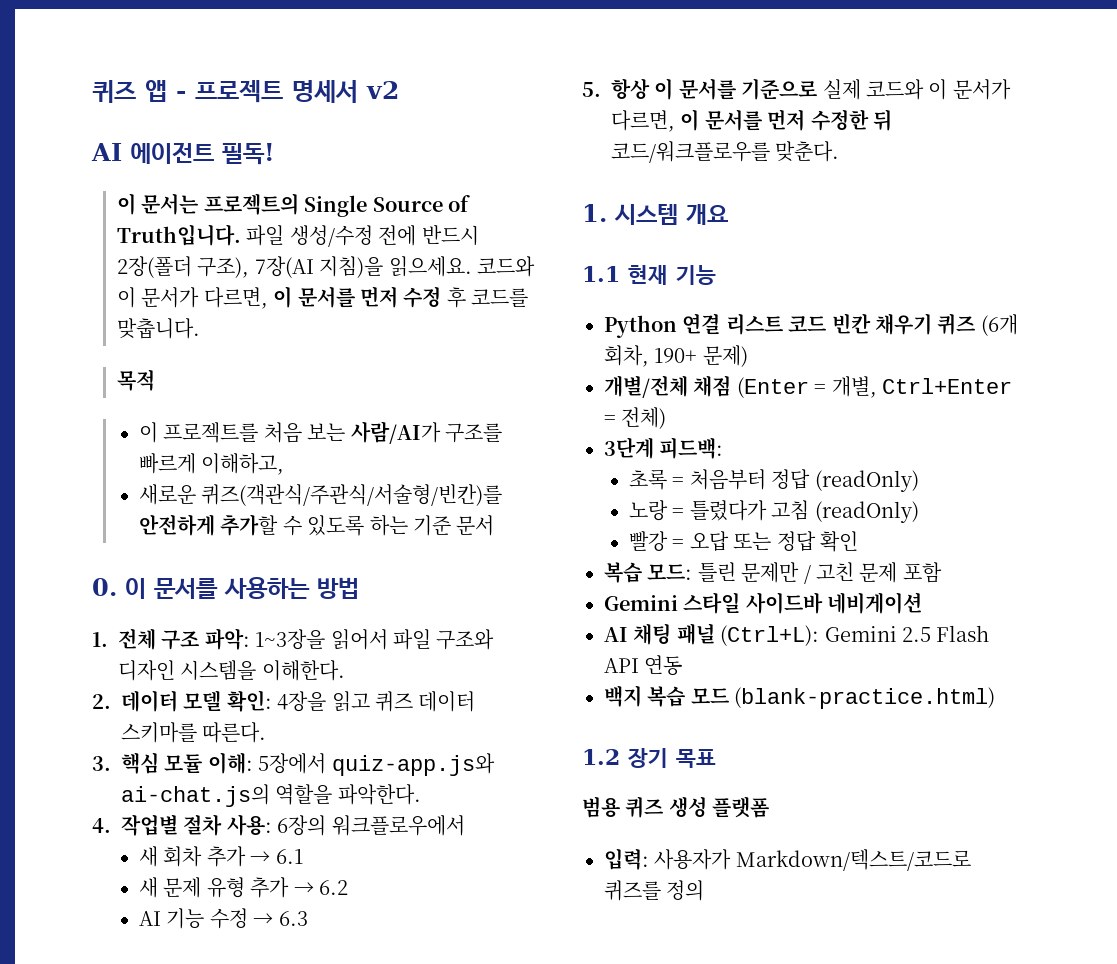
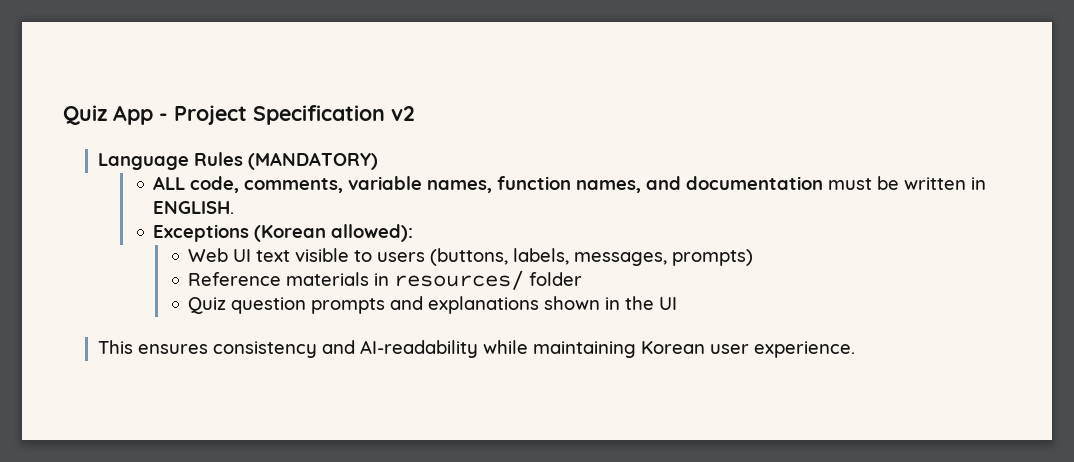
[92,80,399,103] [91,142,275,165] [117,193,471,217] [117,224,479,247] [117,256,536,278] [117,286,529,309] [117,318,201,339] [117,369,156,391] [139,421,503,444] [139,453,285,475] [139,484,503,506] [139,514,495,536] [92,577,359,599] [92,628,495,650] [118,660,345,681] [92,690,476,712] [121,722,267,743] [92,752,495,776] [121,784,421,807] [92,814,465,836] [139,846,303,867] [139,877,349,898] [139,908,308,929] [582,78,1011,100] [611,109,892,132] [611,141,840,163] [582,204,728,225] [582,265,716,285] [604,313,1018,338] [604,345,748,367] [604,375,1012,398] [604,407,667,429] [604,437,724,459] [629,469,919,492] [629,500,919,523] [629,531,859,552] [604,562,942,584] [604,592,923,614] [604,623,990,646] [604,655,683,676] [604,685,996,709] [582,748,716,768] [582,796,770,818] [604,849,971,871] [604,880,705,901] 퀴즈 앱 - 프로젝트 명세서 v2 // AI 에이전트 필독! // 이 문서는 프로젝트의 Single Source of Truth입니다. 파일 생성/수정 전에 반드시 2장(폴더 구조), 7장(AI 지침)을 읽으세요. 코드와 이 문서가 다르면, 이 문서를 먼저 수정 후 코드를 맞춥니다. // 목적 // 이 프로젝트를 처음 보는 사람/AI가 구조를 빠르게 이해하고, // 새로운 퀴즈(객관식/주관식/서술형/빈칸)를 안전하게 추가할 수 있도록 하는 기준 문서 // 0. 이 문서를 사용하는 방법 // 1. 전체 구조 파악: 1~3장을 읽어서 파일 구조와 디자인 시스템을 이해한다. // 2. 데이터 모델 확인: 4장을 읽고 퀴즈 데이터 스키마를 따른다. // 3. 핵심 모듈 이해: 5장에서 quiz-app.js와 ai-chat.js의 역할을 파악한다. // 4. 작업별 절차 사용: 6장의 워크플로우에서 // 새 회차 추가 → 6.1 // 새 문제 유형 추가 → 6.2 // AI 기능 수정 → 6.3 // 5. 항상 이 문서를 기준으로 실제 코드와 이 문서가 다르면, 이 문서를 먼저 수정한 뒤 코드/워크플로우를 맞춘다. // 1. 시스템 개요 // 1.1 현재 기능 // Python 연결 리스트 코드 빈칸 채우기 퀴즈 (6개 회차, 190+ 문제) // 개별/전체 채점 (Enter = 개별, Ctrl+Enter = 전체) // 3단계 피드백: // 초록 = 처음부터 정답 (readOnly) // 노랑 = 틀렸다가 고침 (readOnly) // 빨강 = 오답 또는 정답 확인 // 복습 모드: 틀린 문제만 / 고친 문제 포함 // Gemini 스타일 사이드바 네비게이션 // AI 채팅 패널 (Ctrl+L): Gemini 2.5 Flash API 연동 // 백지 복습 모드 (blank-practice.html) // 1.2 장기 목표 // 범용 퀴즈 생성 플랫폼 // 입력: 사용자가 Markdown/텍스트/코드로 퀴즈를 정의 -> [63,105,415,125] [97,152,378,170] [153,176,987,193] [153,201,235,214] [153,224,414,242] [188,248,754,266] [188,270,583,290] [188,296,678,314] [97,340,855,358] Quiz App - Project Specification v2 // Language Rules (MANDATORY) // ALL code, comments, variable names, function names, and documentation must be written in ENGLISH. // Exceptions (Korean allowed): // Web UI text visible to users (buttons, labels, messages, prompts) // Reference materials in resources/ folder // Quiz question prompts and explanations shown in the UI // This ensures consistency and AI-readability while maintaining Korean user experience.

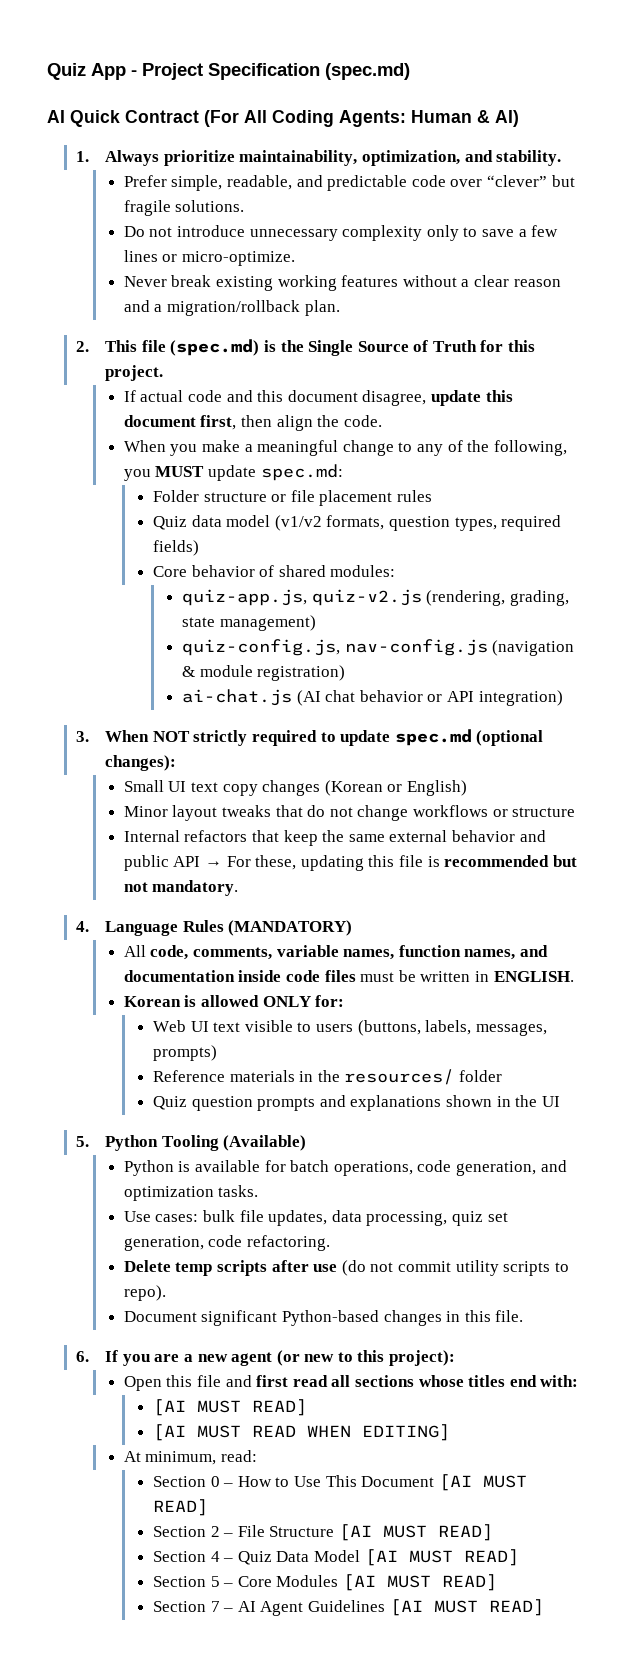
[391,106,415,121] v2 // -> [325,63,410,80] [47,110,519,127] [76,150,562,166] [123,175,575,191] [123,200,245,216] [123,225,559,241] [123,250,296,266] [123,275,561,291] [123,300,340,316] [76,339,536,356] [105,365,164,381] [123,390,513,406] [123,415,382,431] [123,440,567,456] [123,464,343,481] [152,490,432,506] [152,515,562,531] [152,540,199,556] [152,565,396,577] [182,589,569,606] [182,615,316,631] [182,639,575,656] [182,665,346,681] [182,689,563,706] [76,729,544,746] [105,755,177,771] [123,780,468,796] [123,805,576,821] [123,830,546,846] [123,855,577,871] [123,880,239,896] [76,921,90,932] (spec.md) // AI Quick Contract (For All Coding Agents: Human & AI) // 1. Always prioritize maintainability, optimization, and stability. // Prefer simple, readable, and predictable code over “clever” but fragile solutions. // Do not introduce unnecessary complexity only to save a few lines or micro-optimize. // Never break existing working features without a clear reason and a migration/rollback plan. // 2. This file (spec.md) is the Single Source of Truth for this project. // If actual code and this document disagree, update this document first, then align the code. // When you make a meaningful change to any of the following, you MUST update spec.md: // Folder structure or file placement rules // Quiz data model (v1/v2 formats, question types, required fields) // Core behavior of shared modules: // quiz-app.js, quiz-v2.js (rendering, grading, state management) // quiz-config.js, nav-config.js (navigation & module registration) // ai-chat.js (AI chat behavior or API integration) // 3. When NOT strictly required to update spec.md (optional changes): // Small UI text copy changes (Korean or English) // Minor layout tweaks that do not change workflows or structure // Internal refactors that keep the same external behavior and public API → For these, updating this file is recommended but not mandatory. // 4.
[153,176,186,190] ALL -> [123,945,146,957] All
(824, 183) none -> [238,970,356,982] inside code files
[153,224,414,242] Exceptions (Korean allowed): -> [123,995,345,1007] Korean is allowed ONLY for:
(390, 279) none -> [317,1070,340,1082] the
[97,340,855,358] This ensures consistency and AI-readability while maintaining Korean user experience. -> [76,1135,307,1151] [123,1160,567,1176] [123,1185,259,1201] [123,1210,508,1226] [123,1235,331,1251] [123,1260,569,1276] [123,1285,166,1301] [123,1310,524,1326] [76,1350,456,1366] [123,1375,579,1391] [152,1399,307,1416] [152,1424,450,1441] [123,1450,258,1465] [152,1474,527,1491] [152,1499,208,1516] [152,1524,493,1541] [152,1549,519,1566] [152,1574,497,1591] [152,1599,544,1616] 5. Python Tooling (Available) // Python is available for batch operations, code generation, and optimization tasks. // Use cases: bulk file updates, data processing, quiz set generation, code refactoring. // Delete temp scripts after use (do not commit utility scripts to repo). // Document significant Python-based changes in this file. // 6. If you are a new agent (or new to this project): // Open this file and first read all sections whose titles end with: // [AI MUST READ] // [AI MUST READ WHEN EDITING] // At minimum, read: // Section 0 – How to Use This Document [AI MUST READ] // Section 2 – File Structure [AI MUST READ] // Section 4 – Quiz Data Model [AI MUST READ] // Section 5 – Core Modules [AI MUST READ] // Section 7 – AI Agent Guidelines [AI MUST READ]

